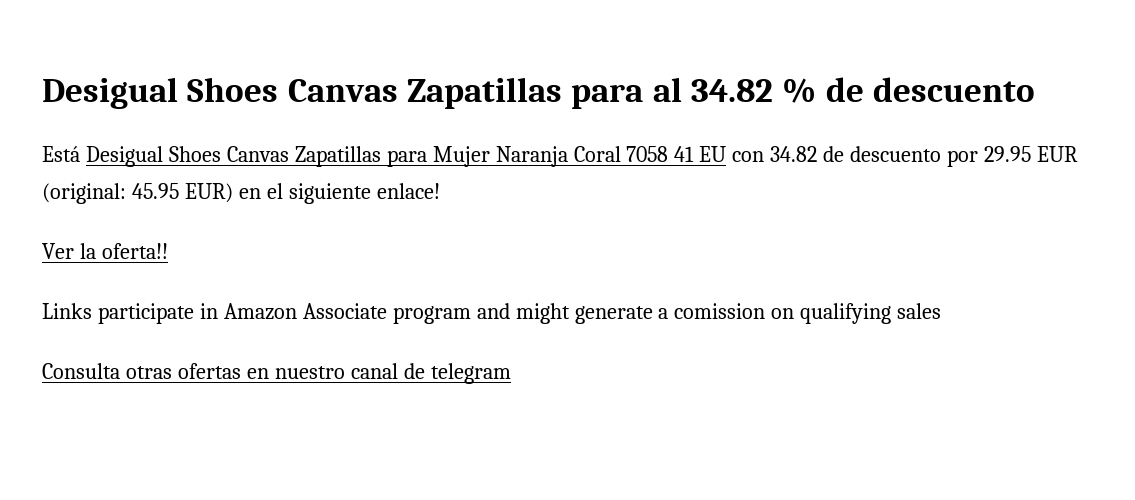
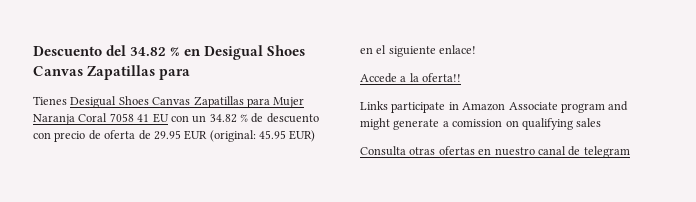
[42,77,1035,109] [42,146,80,162] Desigual Shoes Canvas Zapatillas para al 34.82 % de descuento // Está -> [33,45,306,60] [33,65,191,80] [33,96,67,105] Descuento del 34.82 % en Desigual Shoes Canvas Zapatillas para // Tienes
[770,146,979,167] 34.82 de descuento por -> [192,113,319,123] [33,130,151,142] un 34.82 % de descuento con precio de oferta de
[42,243,74,259] Ver -> [360,73,407,83] Accede a

